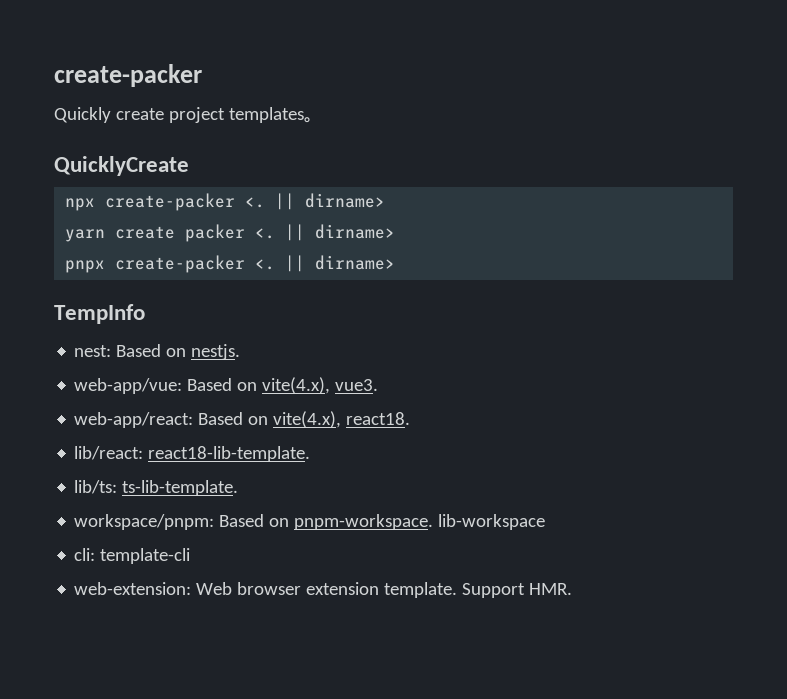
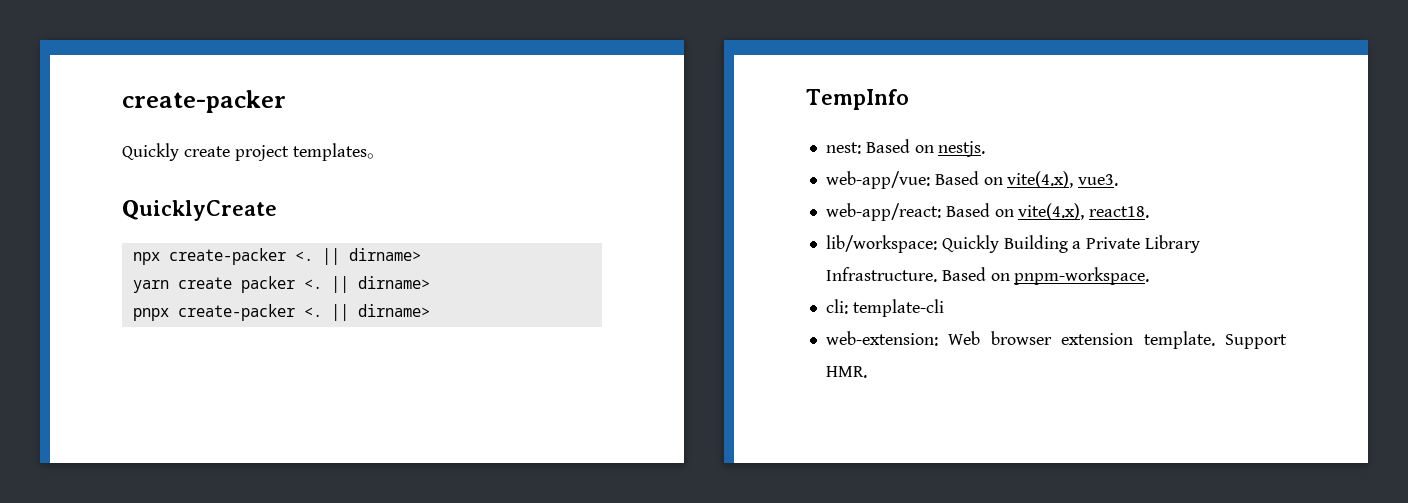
[74,446,311,462] [74,480,239,496] [74,514,215,530] lib/react: react18-lib-template. // lib/ts: ts-lib-template. // workspace/pnpm: -> [825,235,1201,253] [825,267,937,282] lib/workspace: Quickly Building a Private Library Infrastructure.
[438,514,546,530] lib-workspace -> (1150, 276) none

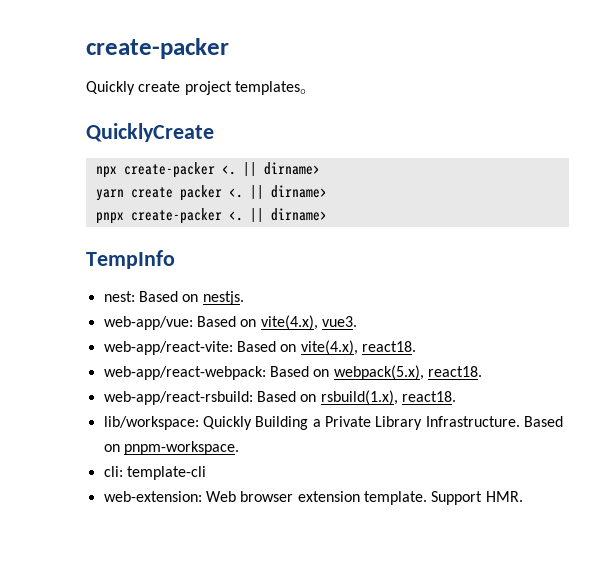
[825,203,941,221] web-app/react: -> [103,341,233,355] web-app/react-vite:
(1150, 212) none -> [103,365,482,380] [103,390,456,405] // web-app/react-webpack: Based on webpack(5.x), react18. // web-app/react-rsbuild: Based on rsbuild(1.x), react18.

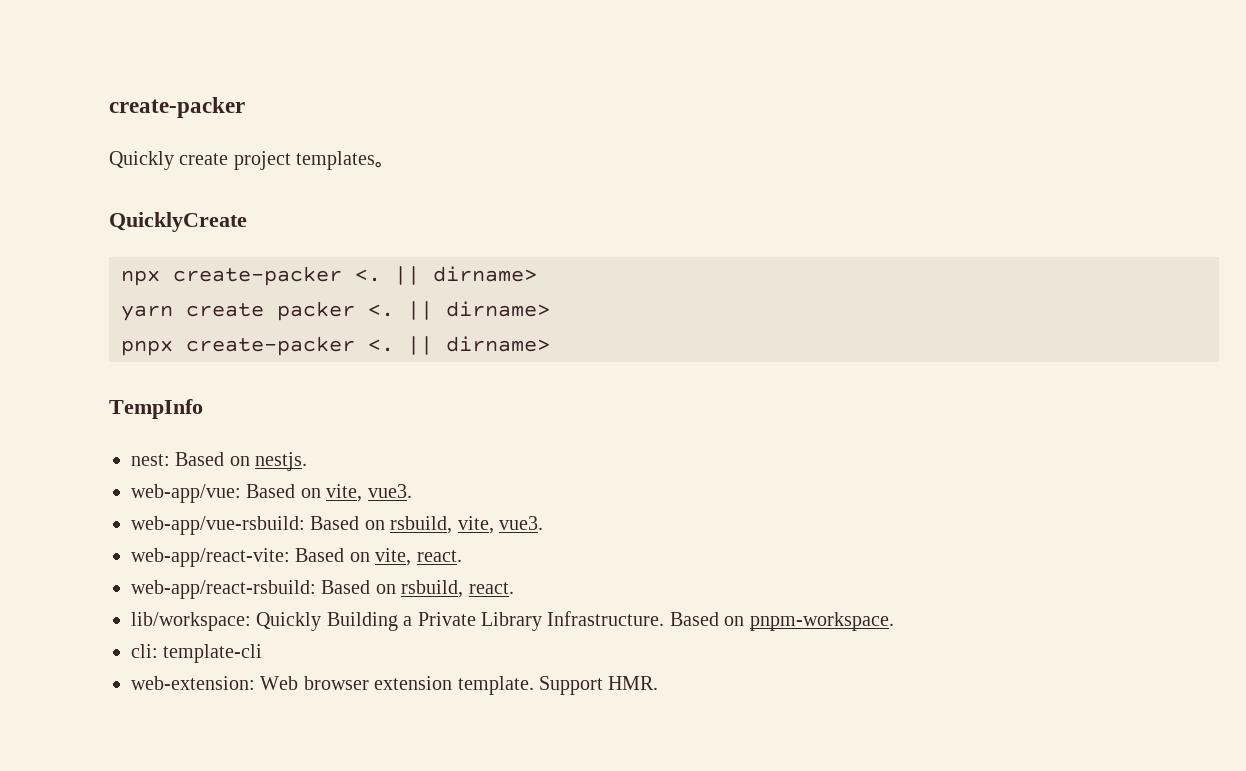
[260,315,357,330] [103,340,416,355] [103,365,482,380] vite(4.x), vue3. // web-app/react-vite: Based on vite(4.x), react18. // web-app/react-webpack: Based on webpack(5.x), react18. -> [326,484,412,502] [131,516,543,535] [131,548,462,567] vite, vue3. // web-app/vue-rsbuild: Based on rsbuild, vite, vue3. // web-app/react-vite: Based on vite, react.
[320,390,456,405] rsbuild(1.x), react18. -> [401,580,514,598] rsbuild, react.

